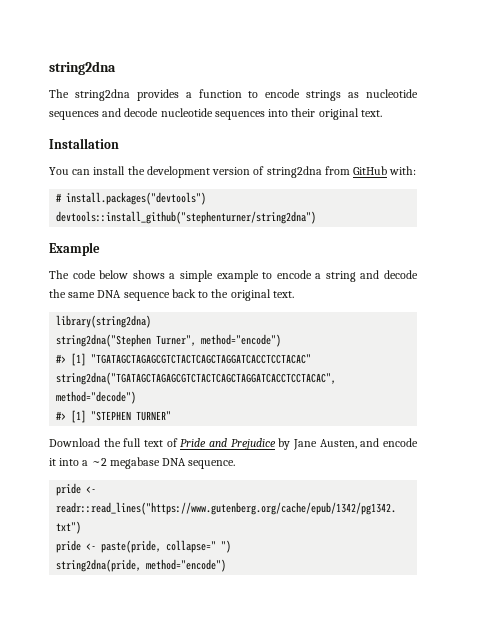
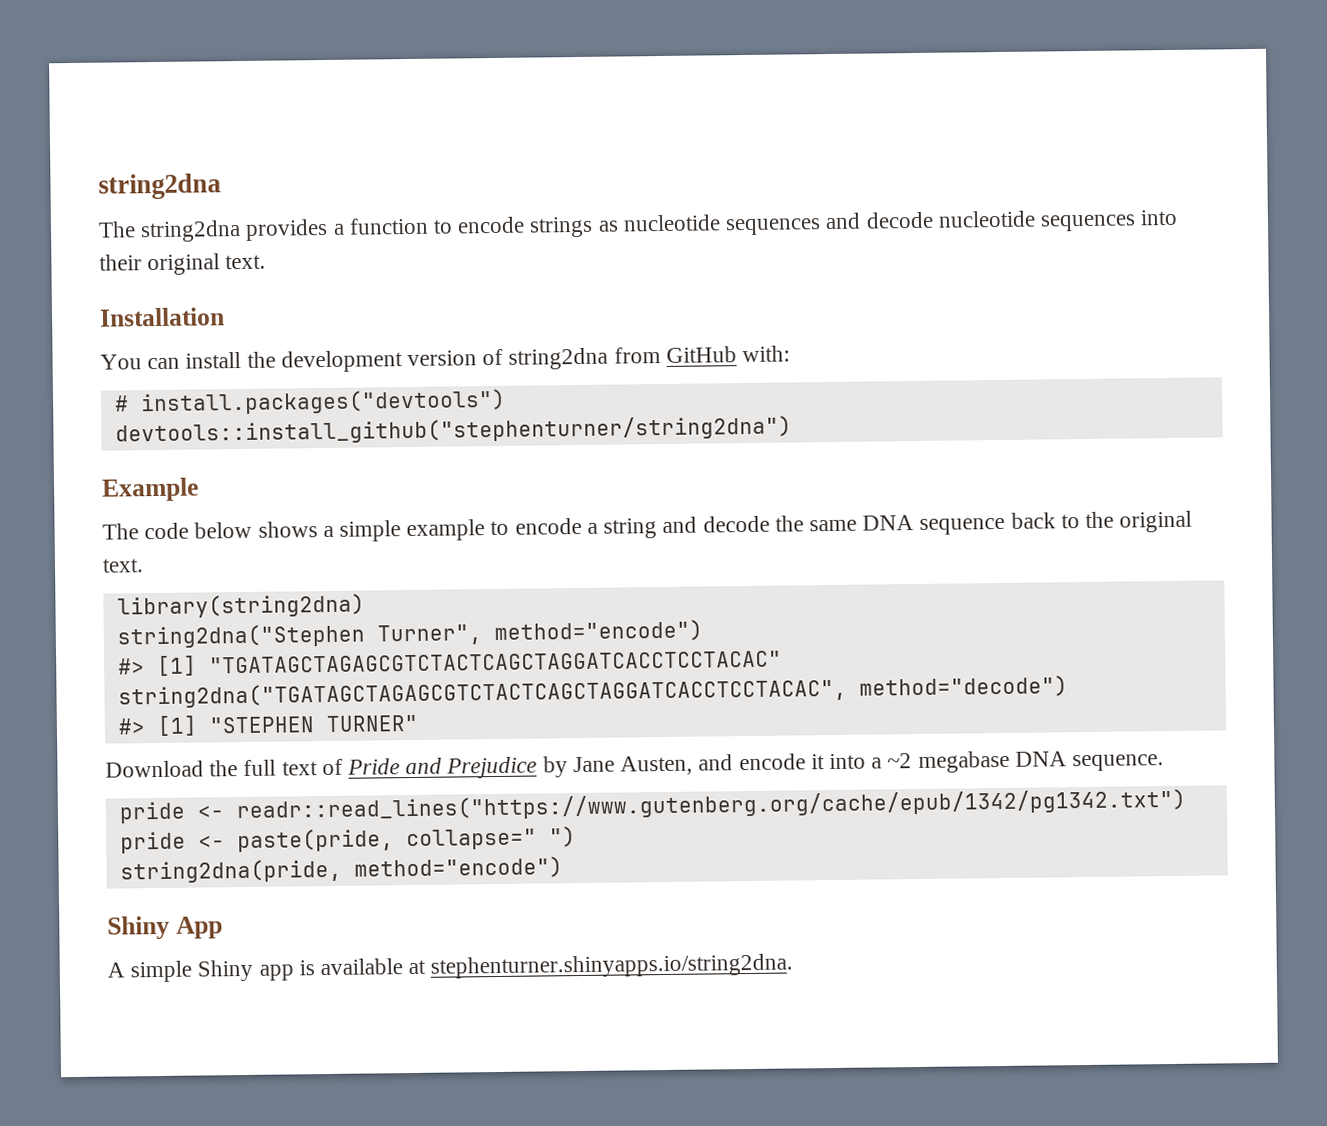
(227, 565) none -> [107,915,223,940] [107,953,794,983] // Shiny App // A simple Shiny app is available at stephenturner.shinyapps.io/string2dna.

